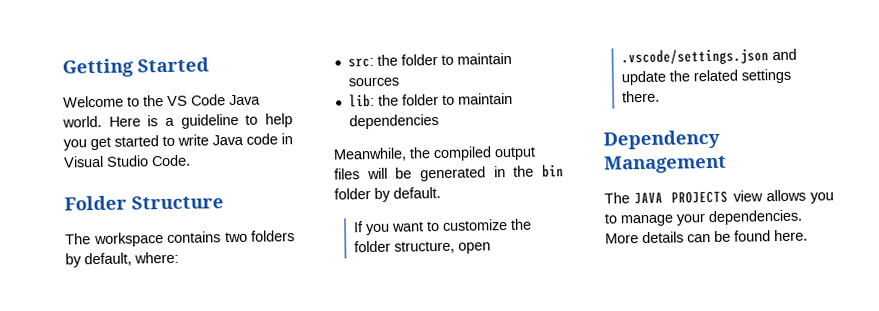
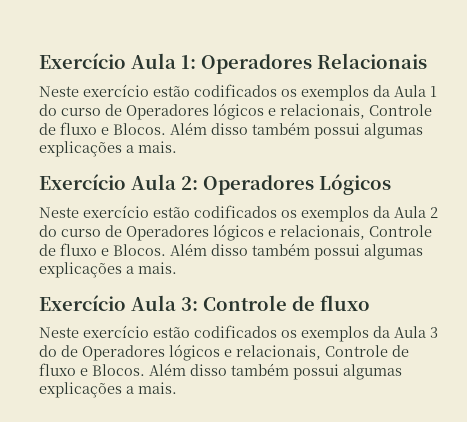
[62,57,209,78] [63,94,261,108] [62,113,293,129] [63,133,293,151] [63,154,191,168] [64,195,224,211] [65,230,295,248] [65,251,179,268] [347,52,512,68] [347,76,399,87] [348,92,513,108] [348,114,439,130] [333,146,536,162] [334,164,564,182] [334,186,441,202] [353,218,533,236] [354,240,492,254] [621,48,798,66] [621,68,792,86] [622,90,661,103] [603,129,720,150] [604,154,727,174] [604,189,834,205] [604,209,803,227] [605,229,808,244] Getting Started // Welcome to the VS Code Java world. Here is a guideline to help you get started to write Java code in Visual Studio Code. // Folder Structure // The workspace contains two folders by default, where: // src: the folder to maintain sources // lib: the folder to maintain dependencies // Meanwhile, the compiled output files will be generated in the bin folder by default. // If you want to customize the folder structure, open .vscode/settings.json and update the related settings there. // Dependency Management // The JAVA PROJECTS view allows you to manage your dependencies. More details can be found here. -> [39,53,427,74] [39,84,437,101] [39,103,432,120] [39,122,423,139] [39,141,177,157] [39,174,391,195] [39,205,438,222] [39,224,432,241] [39,243,423,260] [39,262,177,278] [39,295,370,311] [39,325,438,342] [39,344,409,361] [39,363,402,380] [39,382,177,398] Exercício Aula 1: Operadores Relacionais // Neste exercício estão codificados os exemplos da Aula 1 do curso de Operadores lógicos e relacionais, Controle de fluxo e Blocos. Além disso também possui algumas explicações a mais. // Exercício Aula 2: Operadores Lógicos // Neste exercício estão codificados os exemplos da Aula 2 do curso de Operadores lógicos e relacionais, Controle de fluxo e Blocos. Além disso também possui algumas explicações a mais. // Exercício Aula 3: Controle de fluxo // Neste exercício estão codificados os exemplos da Aula 3 do de Operadores lógicos e relacionais, Controle de fluxo e Blocos. Além disso também possui algumas explicações a mais.

